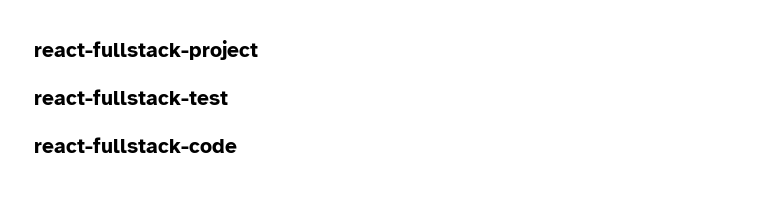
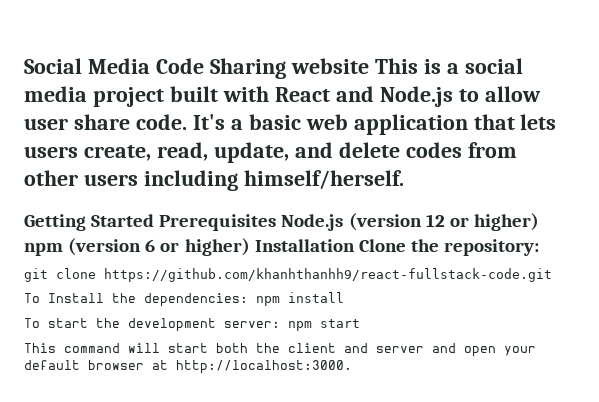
[34,40,258,60] [34,89,228,105] [34,137,237,153] react-fullstack-project // react-fullstack-test // react-fullstack-code -> [24,58,523,79] [24,86,541,107] [24,114,557,135] [24,142,517,163] [24,170,404,191] [24,213,539,231] [24,238,540,256] [24,268,552,282] [24,292,344,307] [24,318,360,332] [24,343,536,357] [24,360,352,374] Social Media Code Sharing website This is a social media project built with React and Node.js to allow user share code. It's a basic web application that lets users create, read, update, and delete codes from other users including himself/herself. // Getting Started Prerequisites Node.js (version 12 or higher) npm (version 6 or higher) Installation Clone the repository: // git clone https://github.com/khanhthanhh9/react-fullstack-code.git // To Install the dependencies: npm install // To start the development server: npm start // This command will start both the client and server and open your default browser at http://localhost:3000.

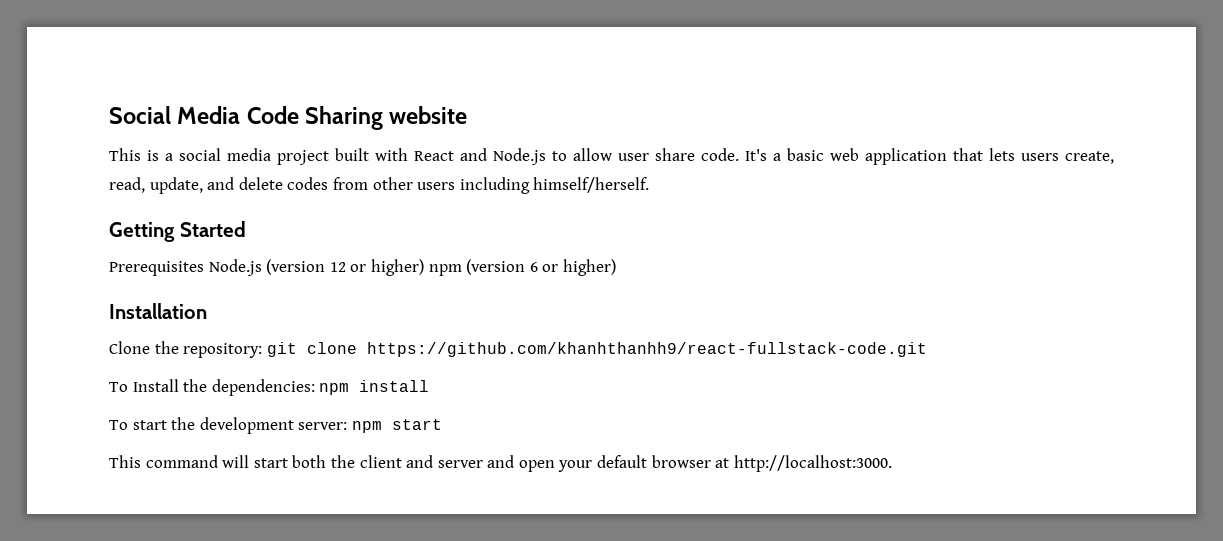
(369, 66) none -> (468, 115) //
(155, 220) none -> (246, 229) //
(250, 247) none -> (616, 267) //
(355, 245) none -> (207, 311) //
(540, 247) // -> (263, 350) none

